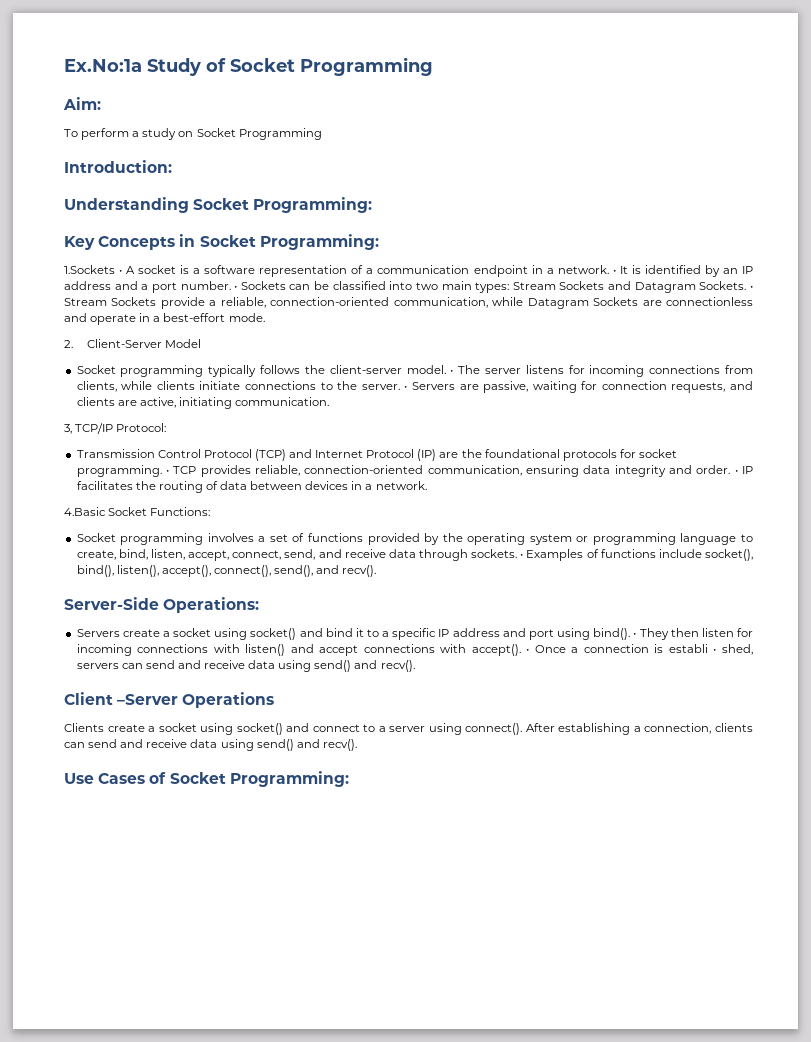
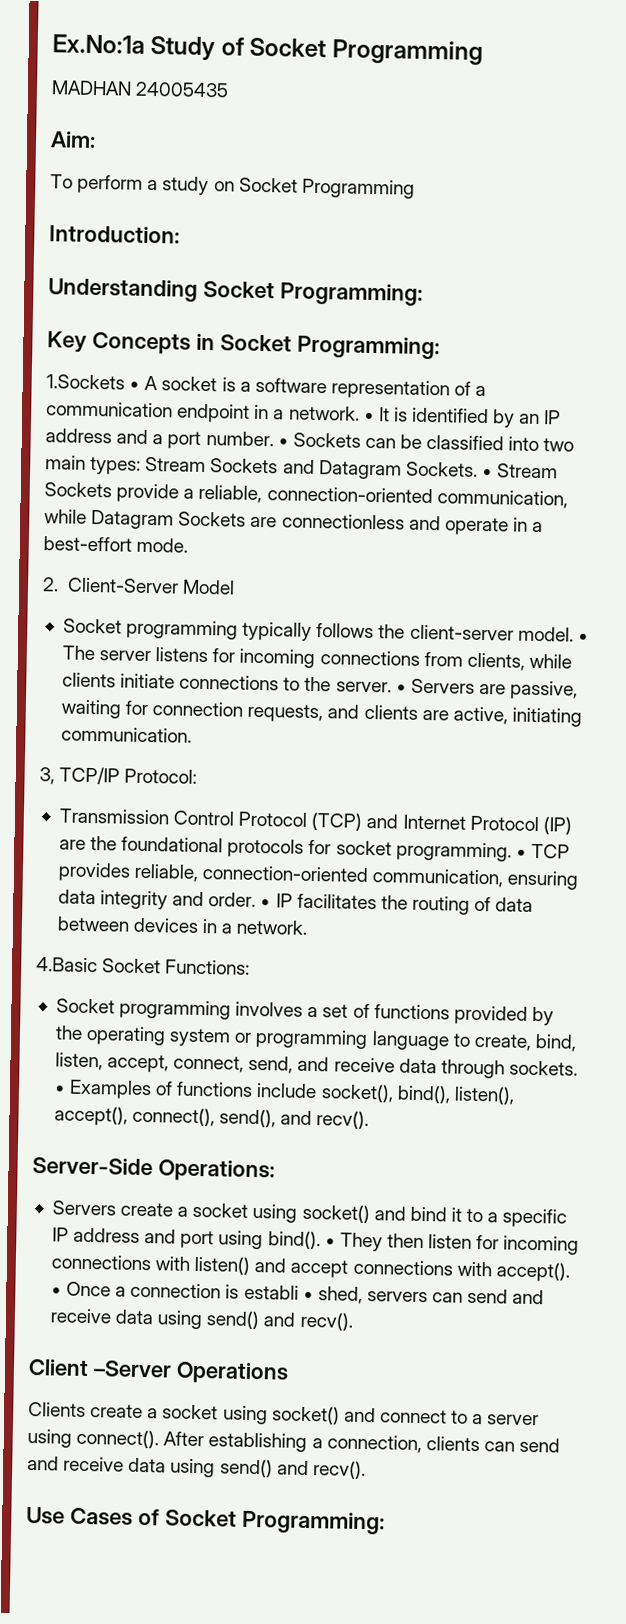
(433, 66) none -> [51,80,230,98] // MADHAN 24005435

